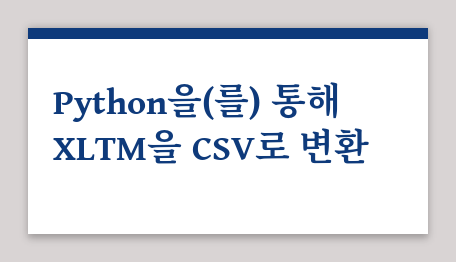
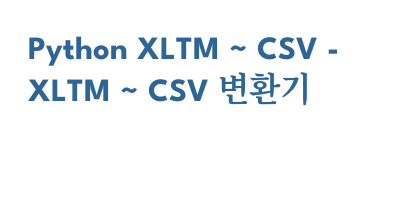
[53,82,341,122] [53,128,370,164] Python을(를) 통해 XLTM을 CSV로 변환 -> [28,36,339,66] [28,72,311,106] Python XLTM ~ CSV - XLTM ~ CSV 변환기

